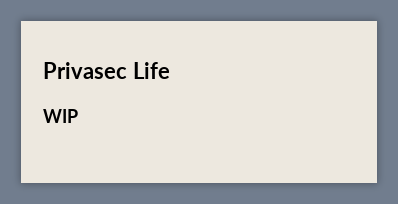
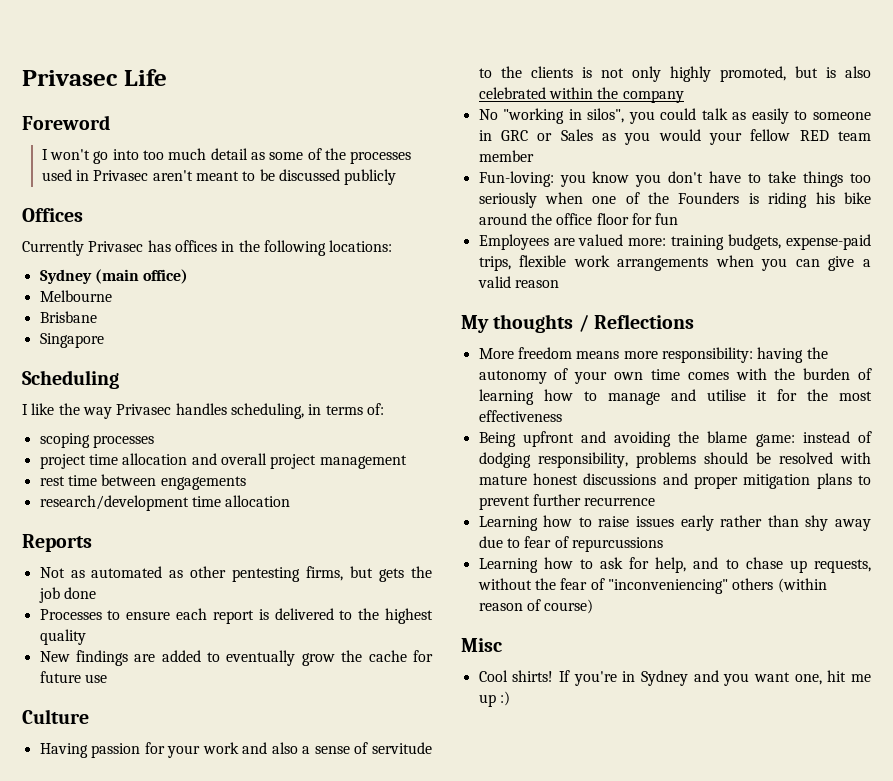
[43,109,78,123] WIP -> [22,115,110,130] [41,148,412,164] [41,169,397,185] [22,208,83,222] [22,240,393,256] [39,269,189,284] [39,290,112,302] [39,311,97,323] [39,333,104,348] [22,370,119,389] [22,403,384,419] [39,433,154,448] [39,453,407,469] [39,474,246,490] [39,495,291,511] [22,534,92,552] [39,566,432,582] [38,587,96,603] [39,608,433,624] [39,629,86,645] [39,650,433,666] [39,671,107,683] [22,709,89,724] [39,742,432,758] [478,66,871,82] [478,87,684,103] [478,108,871,124] [478,129,871,145] [478,150,534,162] [478,171,871,187] [478,192,871,208] [478,213,679,225] [478,234,871,250] [478,255,871,271] [477,276,559,288] [461,314,695,333] [478,347,828,363] [478,368,872,384] [478,389,872,405] [478,410,562,422] [478,431,872,447] [478,452,871,468] [478,473,871,489] [478,494,656,510] [478,515,871,531] [478,536,663,552] [478,557,871,573] [477,578,827,594] [478,599,594,614] [461,638,502,652] [478,670,872,686] [478,691,510,707] Foreword // I won't go into too much detail as some of the processes used in Privasec aren't meant to be discussed publicly // Offices // Currently Privasec has offices in the following locations: // Sydney (main office) // Melbourne // Brisbane // Singapore // Scheduling // I like the way Privasec handles scheduling, in terms of: // scoping processes // project time allocation and overall project management // rest time between engagements // research/development time allocation // Reports // Not as automated as other pentesting firms, but gets the job done // Processes to ensure each report is delivered to the highest quality // New findings are added to eventually grow the cache for future use // Culture // Having passion for your work and also a sense of servitude to the clients is not only highly promoted, but is also celebrated within the company // No "working in silos", you could talk as easily to someone in GRC or Sales as you would your fellow RED team member // Fun-loving: you know you don't have to take things too seriously when one of the Founders is riding his bike around the office floor for fun // Employees are valued more: training budgets, expense-paid trips, flexible work arrangements when you can give a valid reason // My thoughts / Reflections // More freedom means more responsibility: having the autonomy of your own time comes with the burden of learning how to manage and utilise it for the most effectiveness // Being upfront and avoiding the blame game: instead of dodging responsibility, problems should be resolved with mature honest discussions and proper mitigation plans to prevent further recurrence // Learning how to raise issues early rather than shy away due to fear of repurcussions // Learning how to ask for help, and to chase up requests, without the fear of "inconveniencing" others (within reason of course) // Misc // Cool shirts! If you're in Sydney and you want one, hit me up :)

